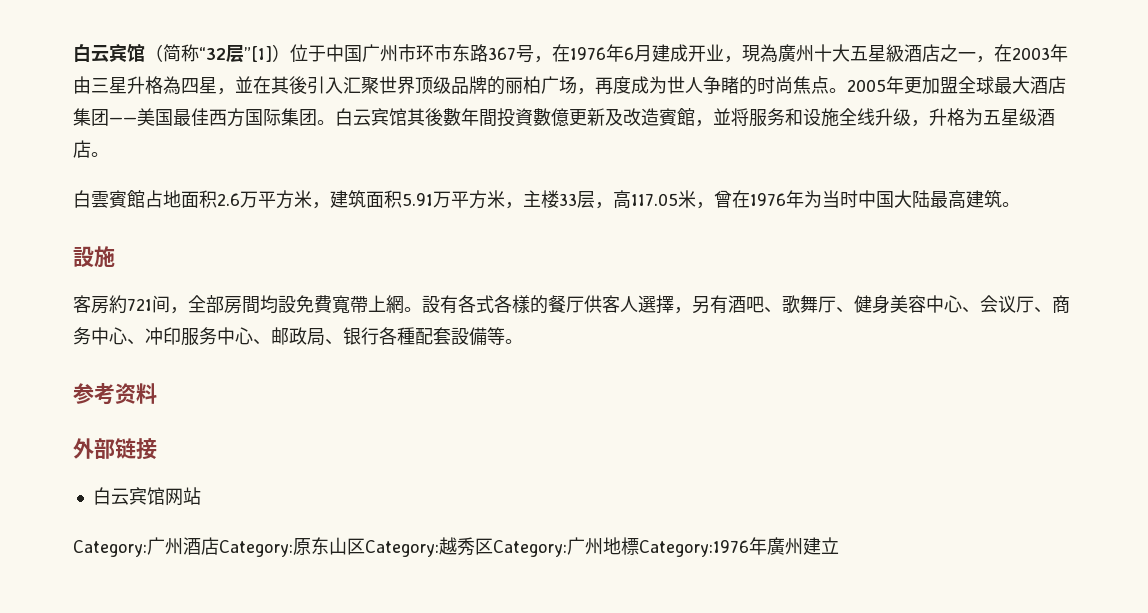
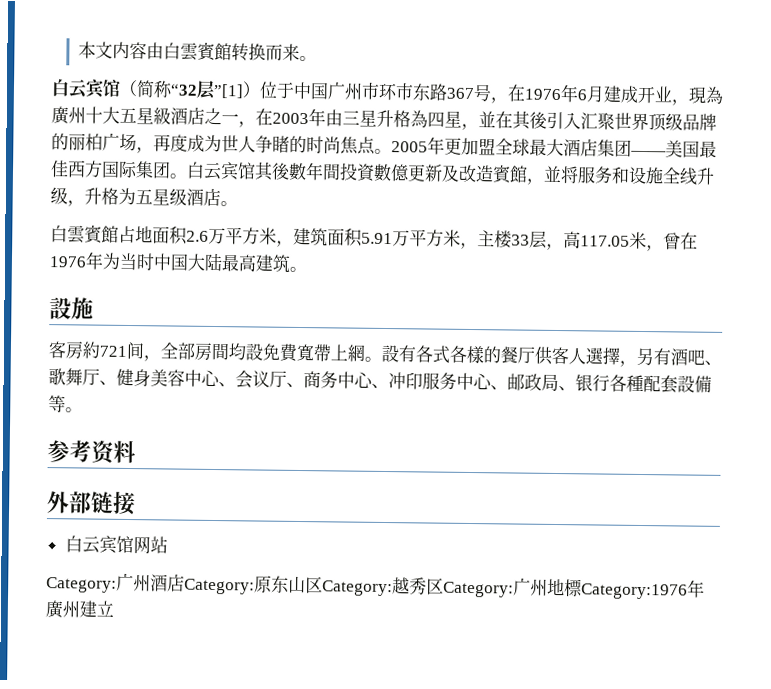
(73, 53) none -> [78,41,318,62] 本文内容由白雲賓館转换而来。 //

